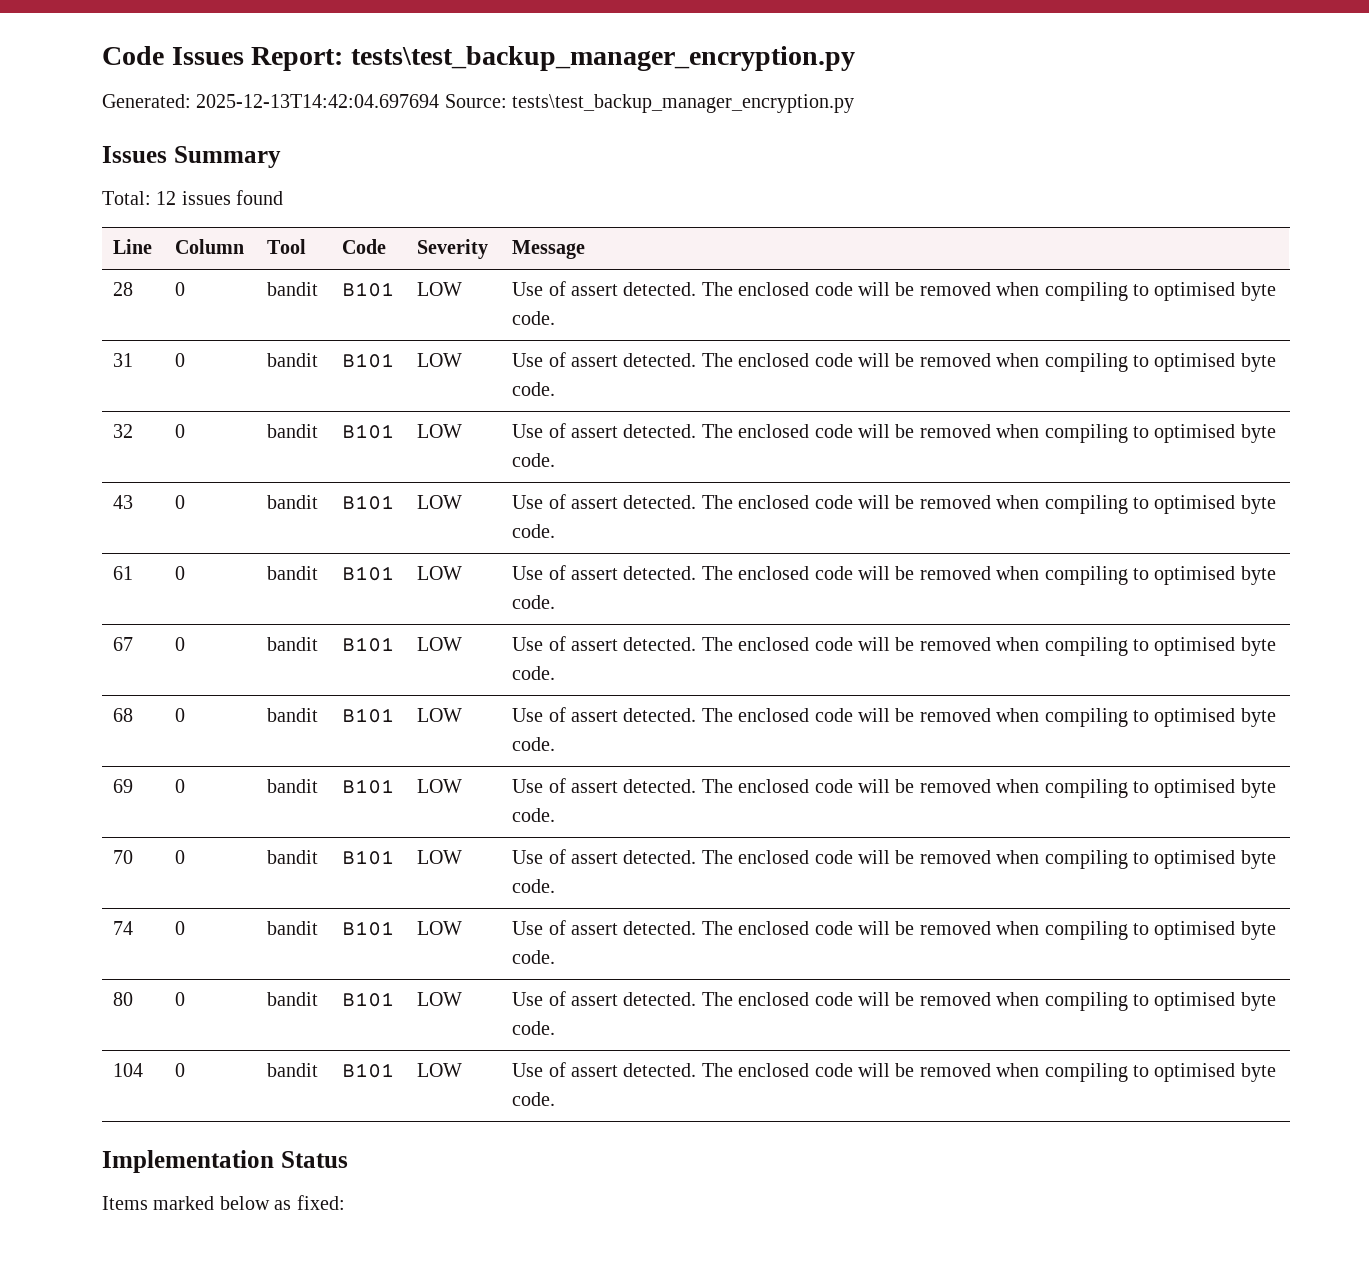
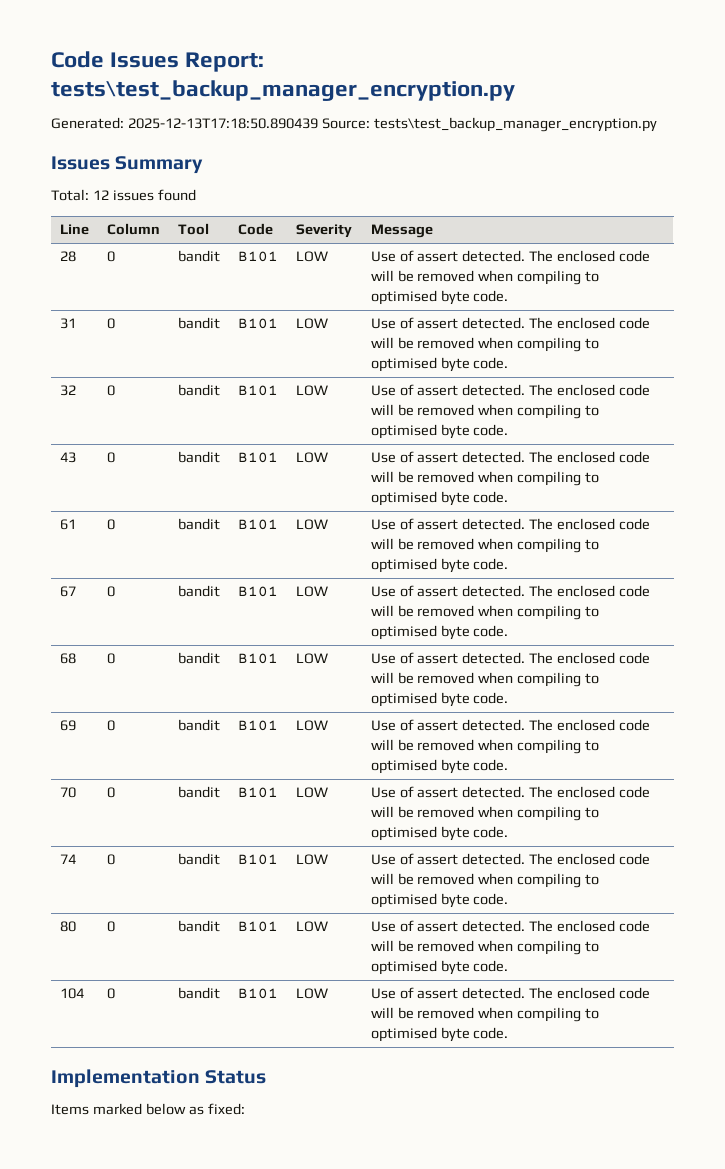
[196,94,440,108] 2025-12-13T14:42:04.697694 -> [127,118,318,129] 2025-12-13T17:18:50.890439

